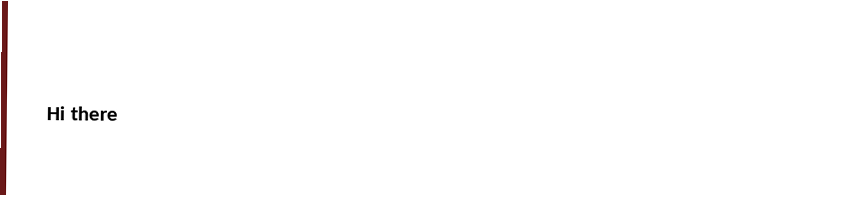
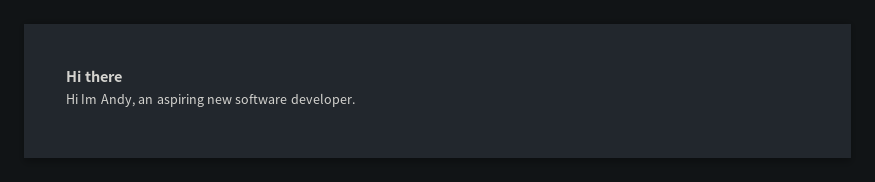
(118, 113) none -> [66,93,355,107] // Hi Im Andy, an aspiring new software developer.

